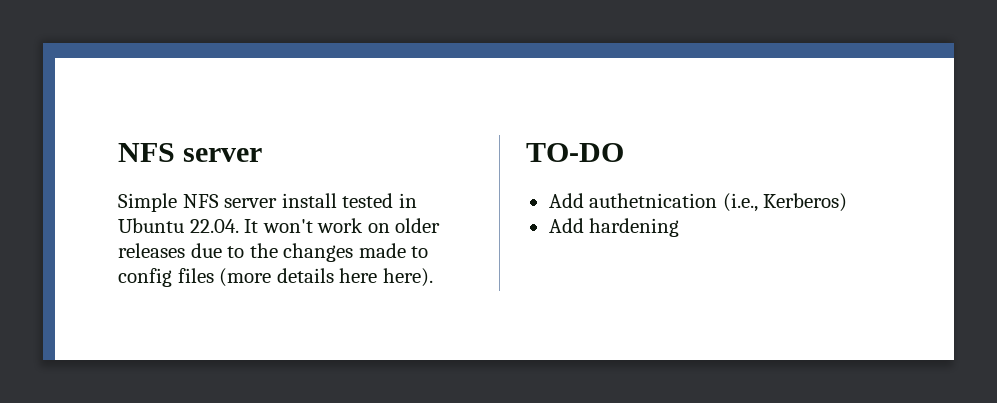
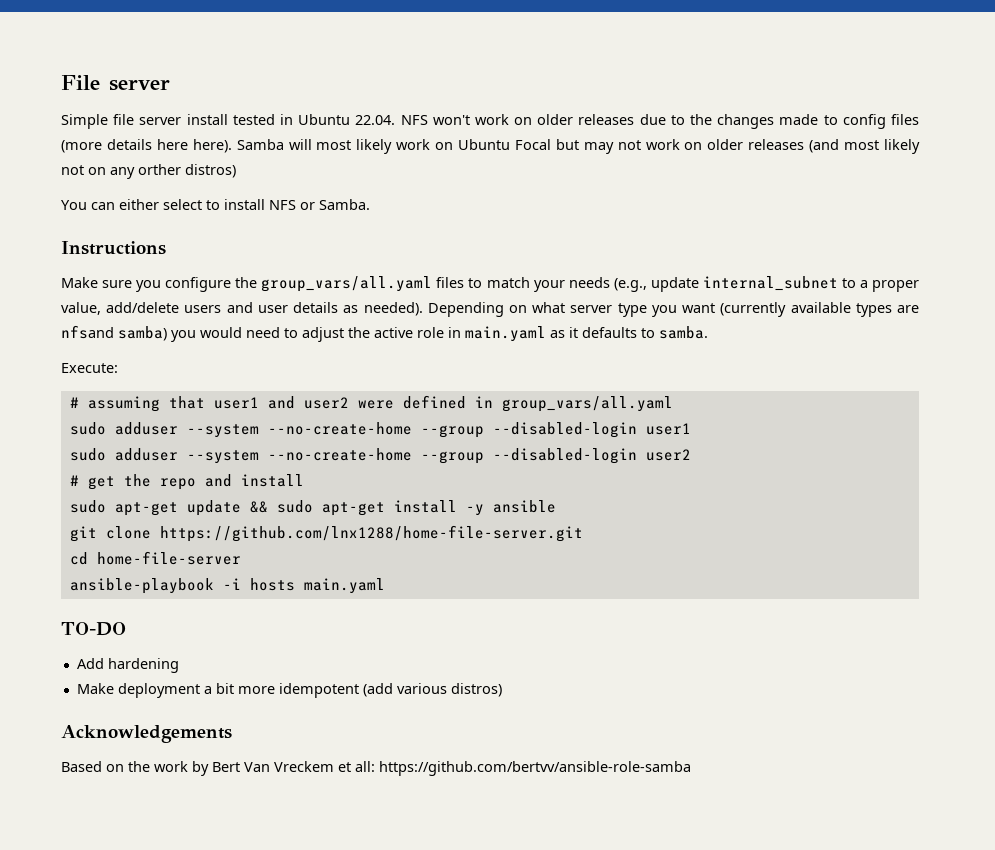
[118,143,175,162] NFS -> [61,75,100,90] File
[182,194,219,208] NFS -> [113,114,135,125] file
[244,219,259,233] It -> [400,115,428,125] NFS
[526,143,624,162] [548,193,848,212] [548,218,680,237] // TO-DO // Add authetnication (i.e., Kerberos) // Add hardening -> [236,139,921,154] [61,164,236,179] [61,199,370,210] [61,241,166,255] [61,276,919,292] [61,302,919,317] [61,325,708,342] [61,363,118,373] [69,395,673,412] [69,422,691,438] [69,448,691,464] [69,474,304,490] [69,500,556,516] [69,525,583,542] [69,551,241,565] [69,578,385,594] [61,622,126,636] [76,658,179,673] [76,683,502,698] [61,725,232,743] [61,761,691,776] Samba will most likely work on Ubuntu Focal but may not work on older releases (and most likely not on any orther distros) // You can either select to install NFS or Samba. // Instructions // Make sure you configure the group_vars/all.yaml files to match your needs (e.g., update internal_subnet to a proper value, add/delete users and user details as needed). Depending on what server type you want (currently available types are nfsand samba) you would need to adjust the active role in main.yaml as it defaults to samba. // Execute: // # assuming that user1 and user2 were defined in group_vars/all.yaml // sudo adduser --system --no-create-home --group --disabled-login user1 // sudo adduser --system --no-create-home --group --disabled-login user2 // # get the repo and install // sudo apt-get update && sudo apt-get install -y ansible // git clone https://github.com/lnx1288/home-file-server.git // cd home-file-server // ansible-playbook -i hosts main.yaml // TO-DO // Add hardening // Make deployment a bit more idempotent (add various distros) // Acknowledgements // Based on the work by Bert Van Vreckem et all: https://github.com/bertvv/ansible-role-samba

